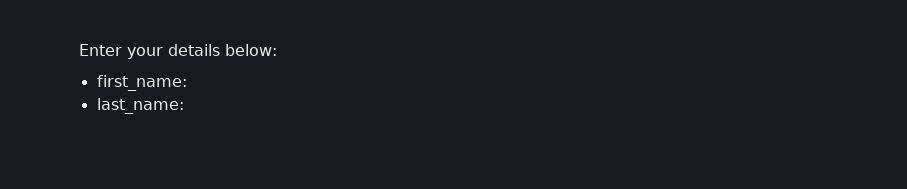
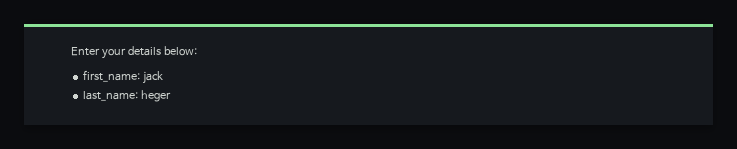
(187, 83) none -> [143,71,164,84] jack
(184, 106) none -> [141,90,172,102] heger

